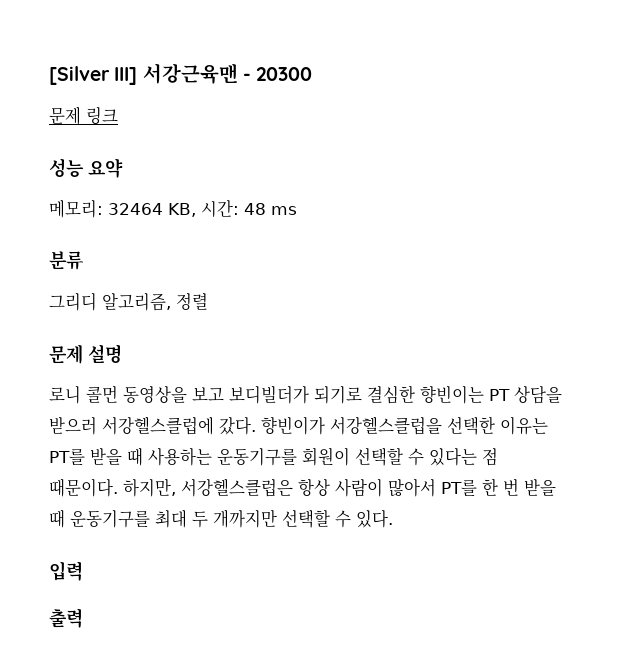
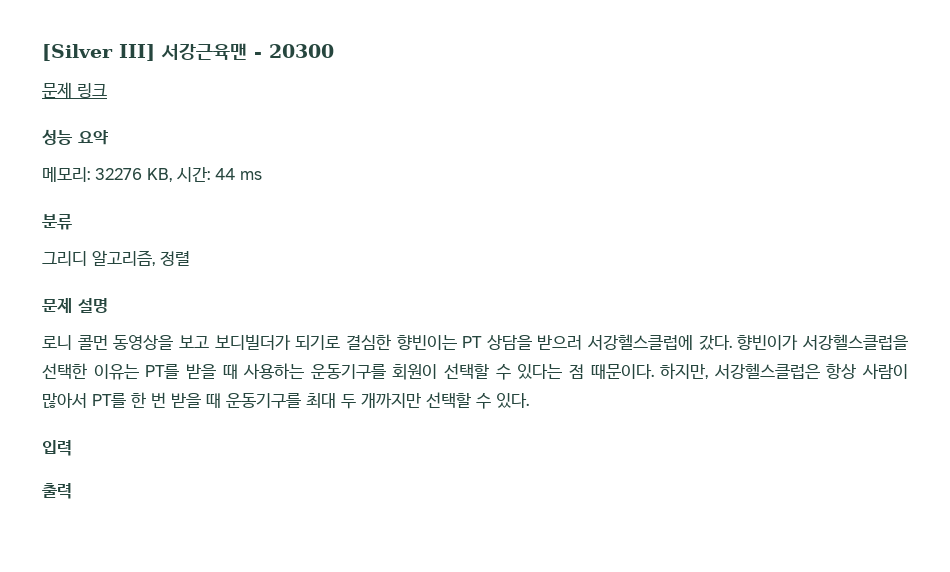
[108,203,163,215] 32464 -> [95,168,142,180] 32276
[244,203,266,215] 48 -> [215,168,235,180] 44

